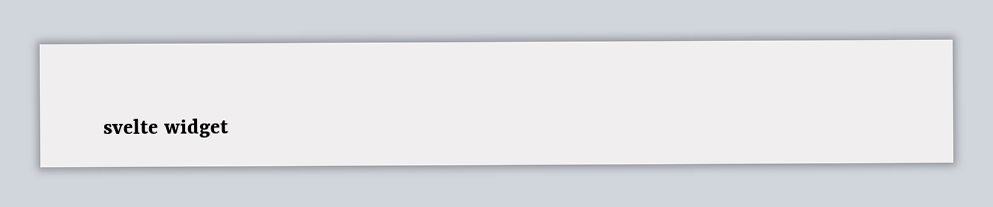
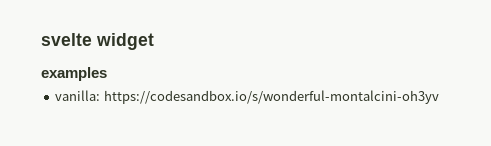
(230, 128) none -> [41,67,107,81] [55,90,439,104] // examples // vanilla: https://codesandbox.io/s/wonderful-montalcini-oh3yv

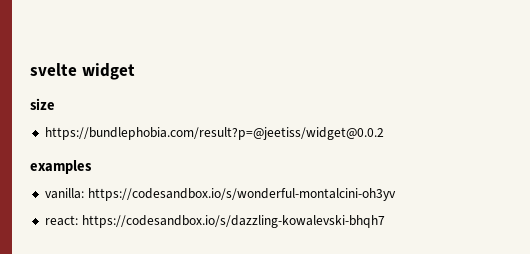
(154, 41) none -> [30,98,55,110] [44,127,384,140] // size // https://bundlephobia.com/result?p=@jeetiss/widget@0.0.2
(439, 97) none -> [44,215,385,228] // react: https://codesandbox.io/s/dazzling-kowalevski-bhqh7

